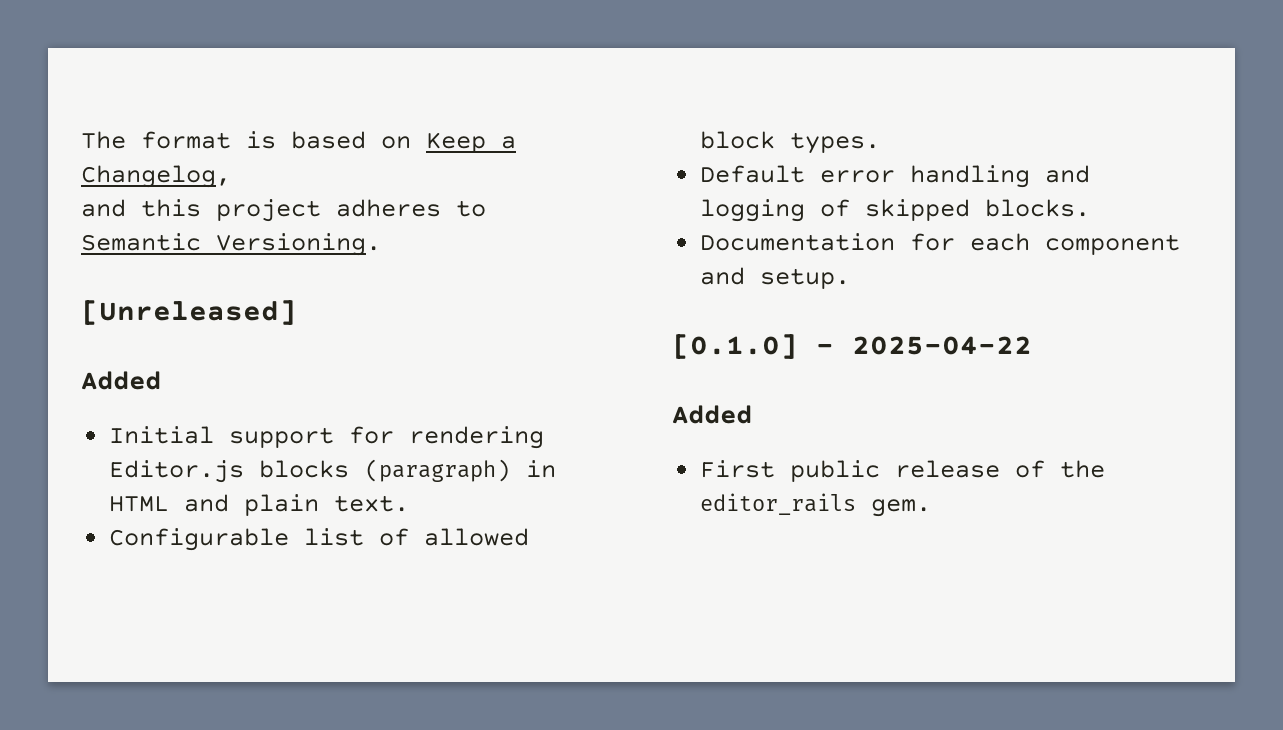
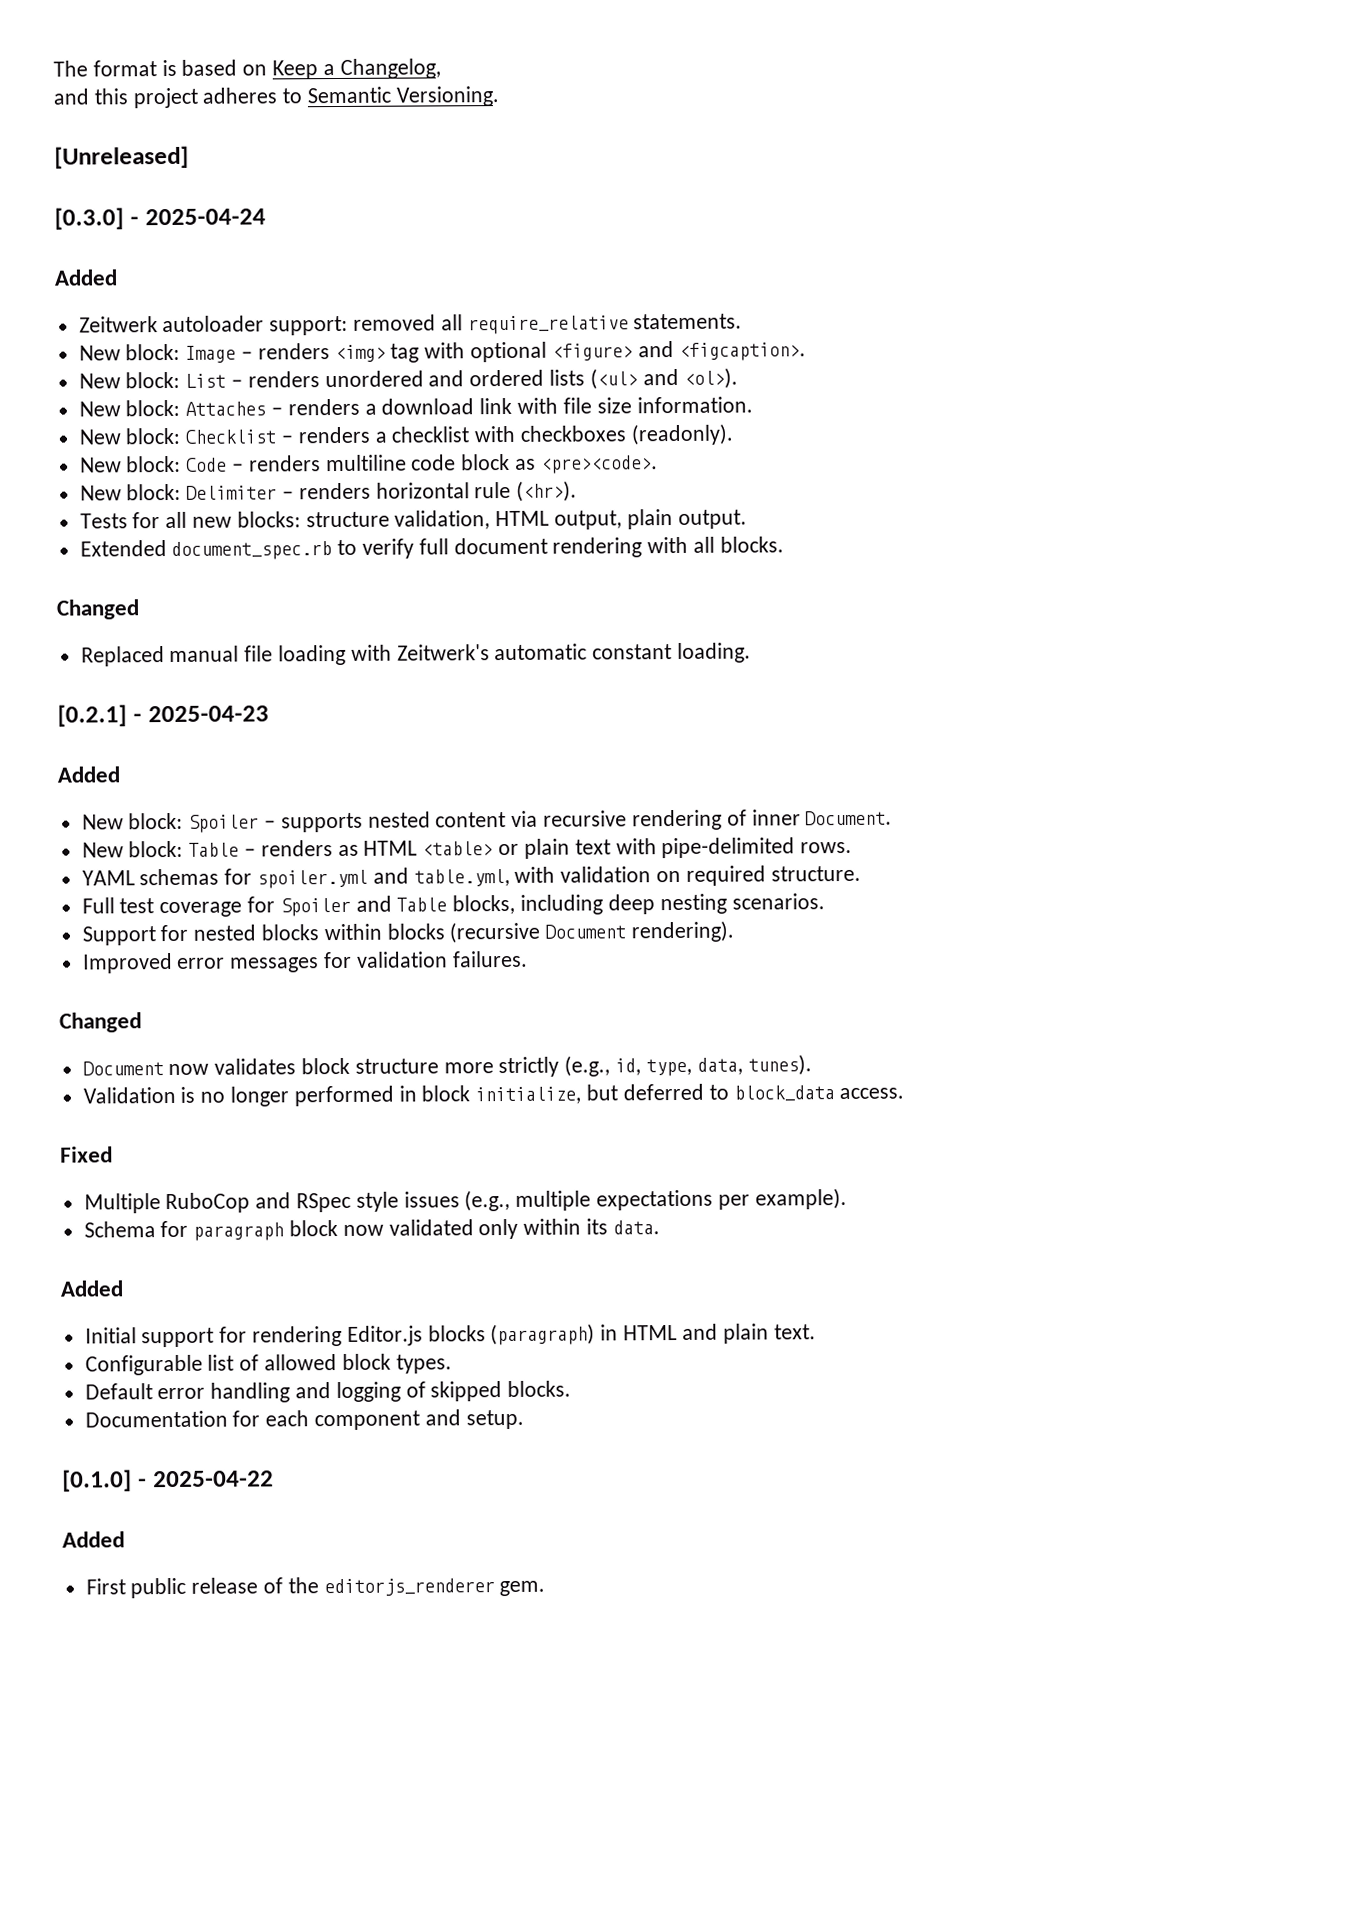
(297, 312) none -> [54,207,266,230] [54,269,118,286] [78,313,743,336] [78,341,806,363] [78,367,738,390] [78,396,753,417] [78,423,733,446] [79,453,658,474] [79,480,578,502] [79,509,747,530] [79,536,784,560] [56,599,140,620] [80,642,752,667] [57,704,269,727] [57,766,120,783] [81,809,893,833] [81,837,853,859] [81,865,861,889] [81,893,825,918] [81,920,735,946] [81,950,528,974] [59,1012,142,1033] [82,1054,812,1078] [82,1083,905,1107] [60,1146,113,1163] [83,1187,847,1214] [83,1218,660,1241] // [0.3.0] - 2025-04-24 // Added // Zeitwerk autoloader support: removed all require_relative statements. // New block: Image – renders <img> tag with optional <figure> and <figcaption>. // New block: List – renders unordered and ordered lists (<ul> and <ol>). // New block: Attaches – renders a download link with file size information. // New block: Checklist – renders a checklist with checkboxes (readonly). // New block: Code – renders multiline code block as <pre><code>. // New block: Delimiter – renders horizontal rule (<hr>). // Tests for all new blocks: structure validation, HTML output, plain output. // Extended document_spec.rb to verify full document rendering with all blocks. // Changed // Replaced manual file loading with Zeitwerk's automatic constant loading. // [0.2.1] - 2025-04-23 // Added // New block: Spoiler – supports nested content via recursive rendering of inner Document. // New block: Table – renders as HTML <table> or plain text with pipe-delimited rows. // YAML schemas for spoiler.yml and table.yml, with validation on required structure. // Full test coverage for Spoiler and Table blocks, including deep nesting scenarios. // Support for nested blocks within blocks (recursive Document rendering). // Improved error messages for validation failures. // Changed // Document now validates block structure more strictly (e.g., id, type, data, tunes). // Validation is no longer performed in block initialize, but deferred to block_data access. // Fixed // Multiple RuboCop and RSpec style issues (e.g., multiple expectations per example). // Schema for paragraph block now validated only within its data.
[700,493,857,515] editor_rails -> [323,1578,495,1597] editorjs_renderer

